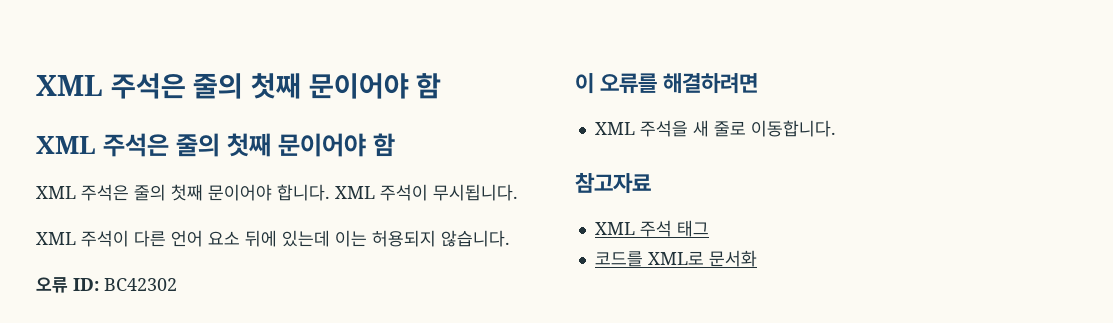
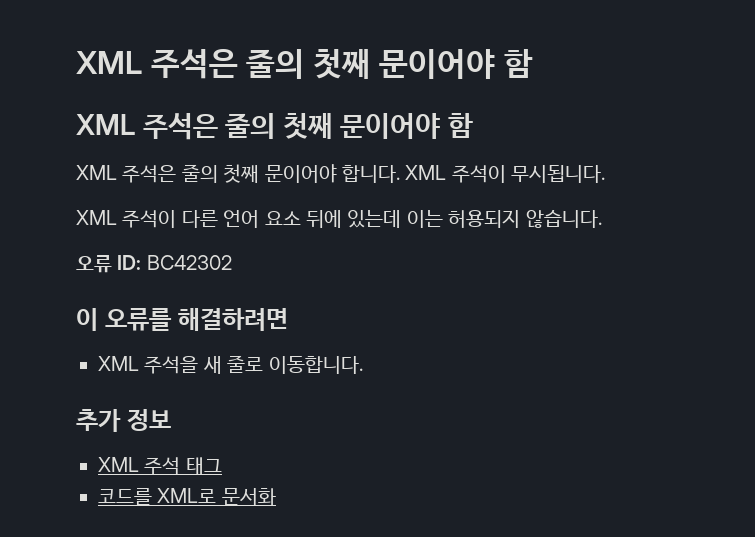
[575,172,651,194] 참고자료 -> [76,409,171,432] 추가 정보

